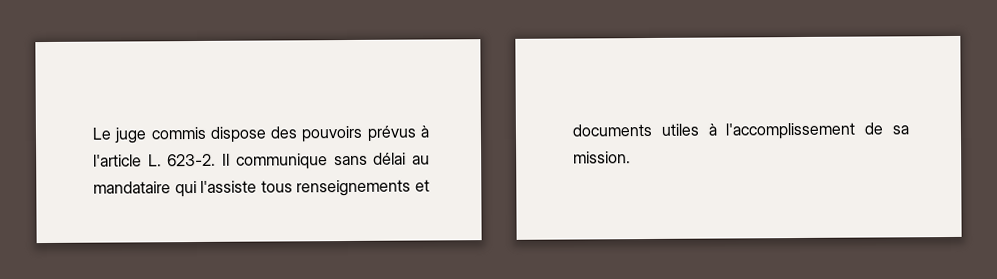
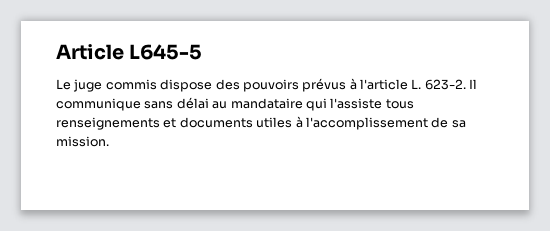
(92, 133) none -> [56,44,203,60] Article L645-5 //

